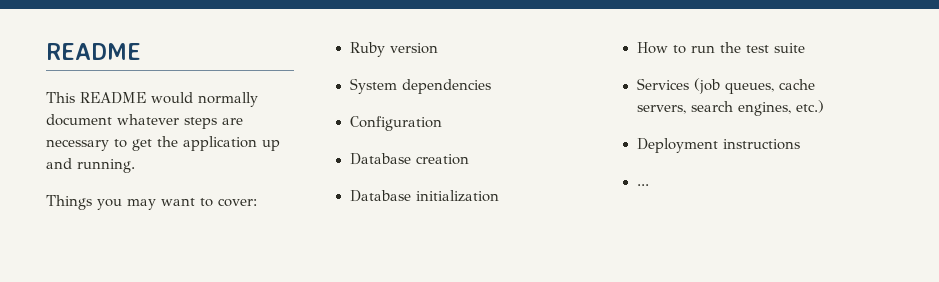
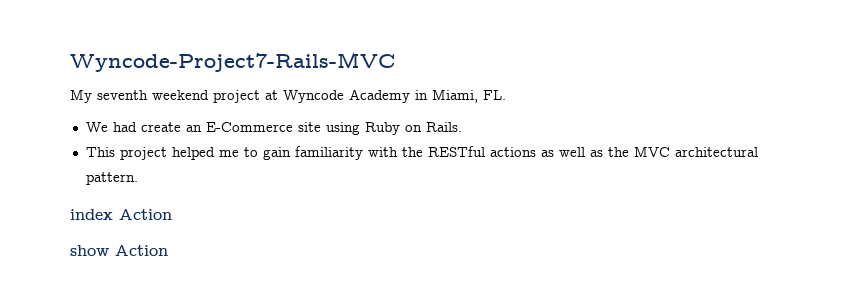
[46,43,141,60] [46,92,258,107] [46,114,243,129] [46,136,280,151] [46,158,135,173] [46,195,257,210] [349,42,438,57] [349,78,491,94] [349,116,442,131] [349,153,469,165] [349,190,499,202] [636,42,805,54] [636,78,815,94] [636,100,824,116] [636,138,800,153] [636,184,649,186] README // This README would normally document whatever steps are necessary to get the application up and running. // Things you may want to cover: // Ruby version // System dependencies // Configuration // Database creation // Database initialization // How to run the test suite // Services (job queues, cache servers, search engines, etc.) // Deployment instructions // ... -> [70,52,395,72] [70,89,506,103] [85,122,462,135] [85,146,758,160] [85,172,138,185] [70,209,172,220] [70,245,168,256] Wyncode-Project7-Rails-MVC // My seventh weekend project at Wyncode Academy in Miami, FL. // We had create an E-Commerce site using Ruby on Rails. // This project helped me to gain familiarity with the RESTful actions as well as the MVC architectural pattern. // index Action // show Action

